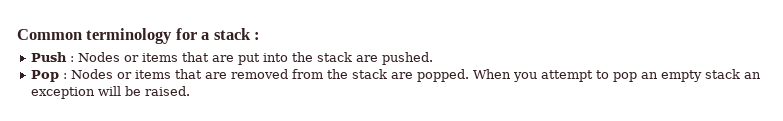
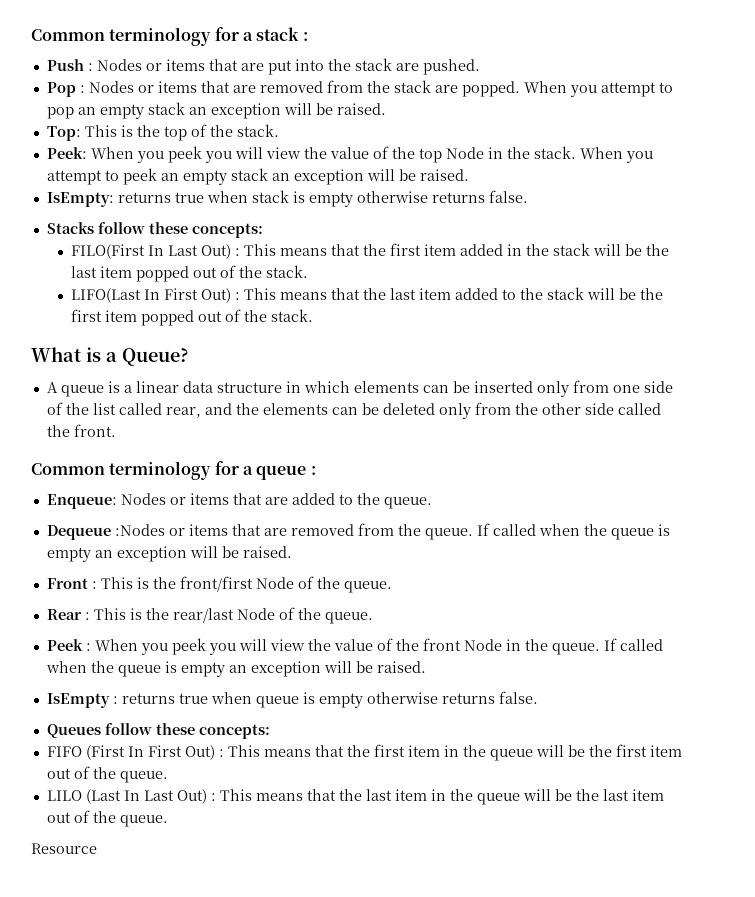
(190, 91) none -> [46,124,279,141] [46,146,653,163] [46,168,469,185] [46,190,528,207] [46,222,263,238] [71,243,670,259] [71,265,309,282] [71,287,664,303] [71,309,314,326] [31,347,189,366] [46,380,673,397] [46,402,661,419] [46,424,116,437] [31,461,316,480] [46,493,432,509] [46,523,670,540] [46,546,292,562] [46,576,392,593] [46,607,373,624] [46,638,663,655] [45,661,426,677] [46,691,538,708] [46,723,270,739] [46,744,682,761] [46,766,168,783] [46,789,664,805] [46,810,168,827] [31,843,97,854] // Top: This is the top of the stack. // Peek: When you peek you will view the value of the top Node in the stack. When you attempt to peek an empty stack an exception will be raised. // IsEmpty: returns true when stack is empty otherwise returns false. // Stacks follow these concepts: // FILO(First In Last Out) : This means that the first item added in the stack will be the last item popped out of the stack. // LIFO(Last In First Out) : This means that the last item added to the stack will be the first item popped out of the stack. // What is a Queue? // A queue is a linear data structure in which elements can be inserted only from one side of the list called rear, and the elements can be deleted only from the other side called the front. // Common terminology for a queue : // Enqueue: Nodes or items that are added to the queue. // Dequeue :Nodes or items that are removed from the queue. If called when the queue is empty an exception will be raised. // Front : This is the front/first Node of the queue. // Rear : This is the rear/last Node of the queue. // Peek : When you peek you will view the value of the front Node in the queue. If called when the queue is empty an exception will be raised. // IsEmpty : returns true when queue is empty otherwise returns false. // Queues follow these concepts: // FIFO (First In First Out) : This means that the first item in the queue will be the first item out of the queue. // LILO (Last In Last Out) : This means that the last item in the queue will be the last item out of the queue. // Resource

